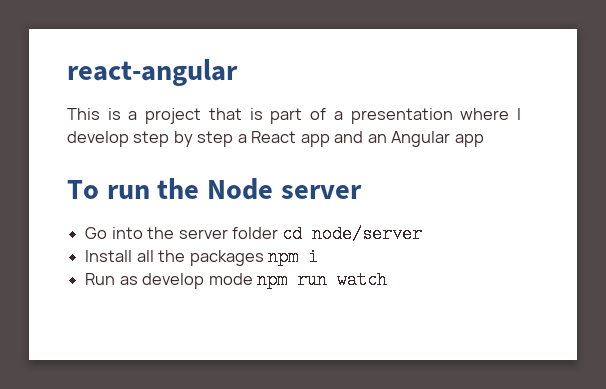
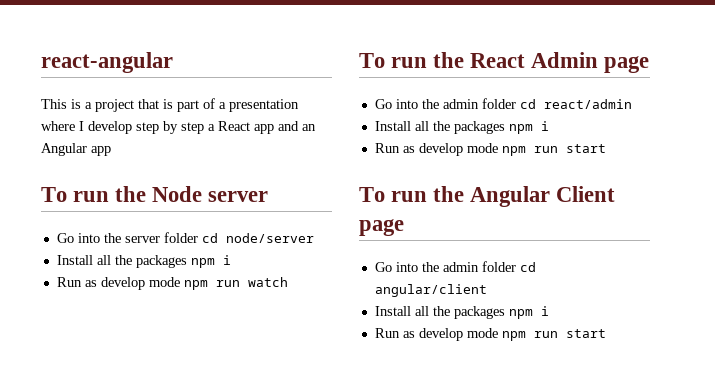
(387, 280) none -> [359,52,650,73] [374,98,632,109] [374,121,549,134] [374,143,606,156] [359,186,616,207] [359,219,404,236] [374,261,536,272] [374,284,487,297] [374,306,549,319] [374,328,606,341] // To run the React Admin page // Go into the admin folder cd react/admin // Install all the packages npm i // Run as develop mode npm run start // To run the Angular Client page // Go into the admin folder cd angular/client // Install all the packages npm i // Run as develop mode npm run start

